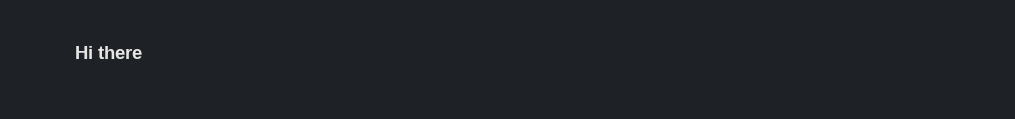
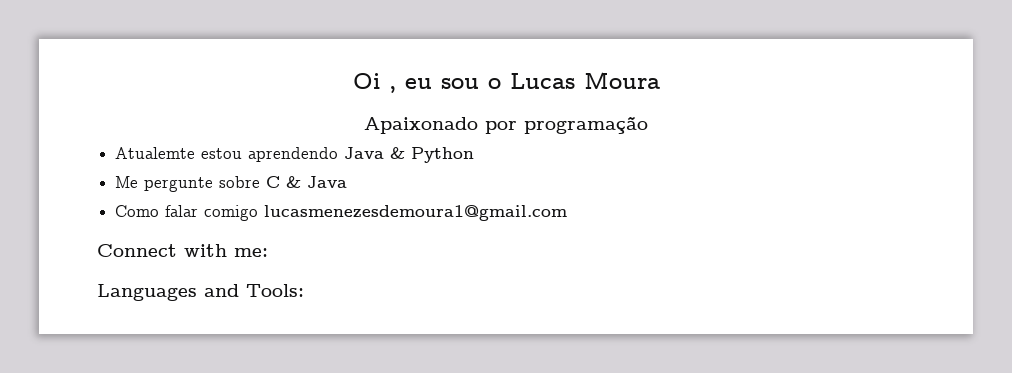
[75,46,142,59] Hi there -> [352,72,660,93] [364,116,648,134] [115,147,475,163] [115,176,348,192] [115,205,568,221] [97,244,268,257] [97,284,304,301] Oi , eu sou o Lucas Moura // Apaixonado por programação // Atualemte estou aprendendo Java & Python // Me pergunte sobre C & Java // Como falar comigo lucasmenezesdemoura1@gmail.com // Connect with me: // Languages and Tools:

